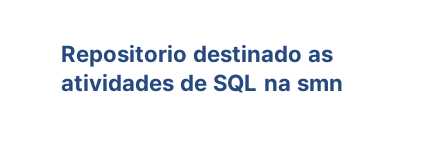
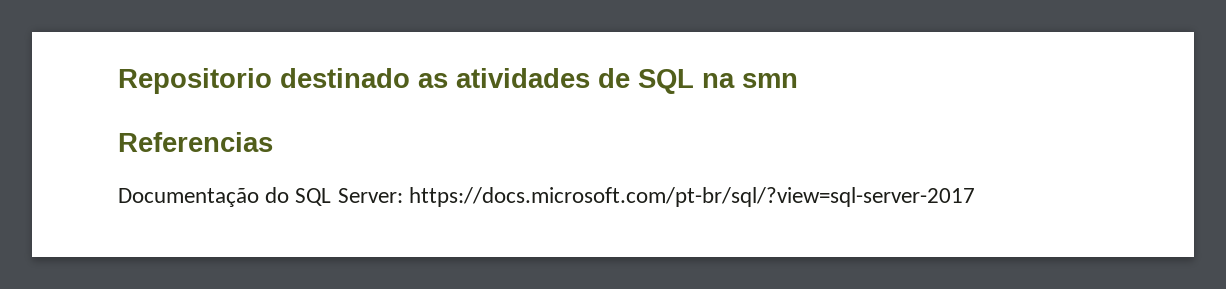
(343, 85) none -> [118,132,273,152] [118,187,975,207] // Referencias // Documentação do SQL Server: https://docs.microsoft.com/pt-br/sql/?view=sql-server-2017

